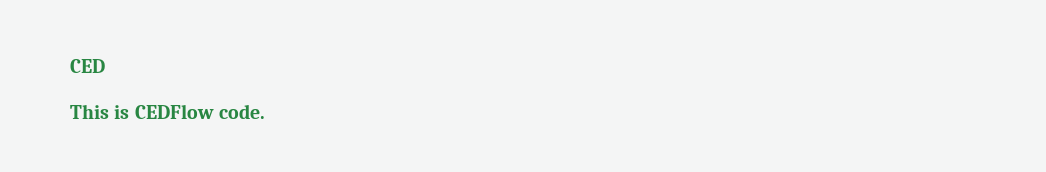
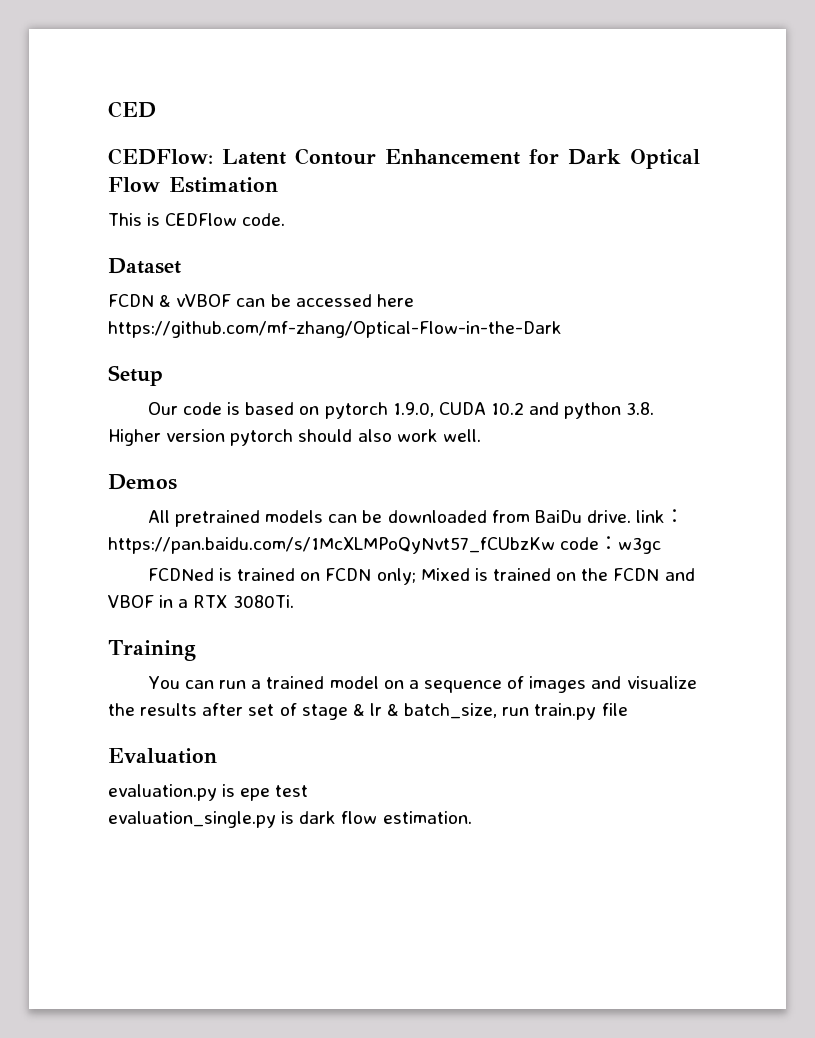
[70,104,266,119] This is CEDFlow code. -> [108,148,700,169] [108,177,278,193] [108,213,286,226] [108,258,181,274] [108,294,414,307] [108,321,562,338] [108,365,163,386] [147,402,655,419] [108,429,481,446] [108,474,177,490] [147,509,685,527] [108,536,662,554] [147,568,695,585] [108,595,294,608] [108,640,196,661] [147,676,697,693] [108,703,628,720] [108,748,217,764] [108,784,309,801] [108,811,472,828] CEDFlow: Latent Contour Enhancement for Dark Optical Flow Estimation // This is CEDFlow code. // Dataset // FCDN & vVBOF can be accessed here https://github.com/mf-zhang/Optical-Flow-in-the-Dark // Setup // Our code is based on pytorch 1.9.0, CUDA 10.2 and python 3.8. Higher version pytorch should also work well. // Demos // All pretrained models can be downloaded from BaiDu drive. link：https://pan.baidu.com/s/1McXLMPoQyNvt57_fCUbzKw code：w3gc // FCDNed is trained on FCDN only; Mixed is trained on the FCDN and VBOF in a RTX 3080Ti. // Training // You can run a trained model on a sequence of images and visualize the results after set of stage & lr & batch_size, run train.py file // Evaluation // evaluation.py is epe test // evaluation_single.py is dark flow estimation.

